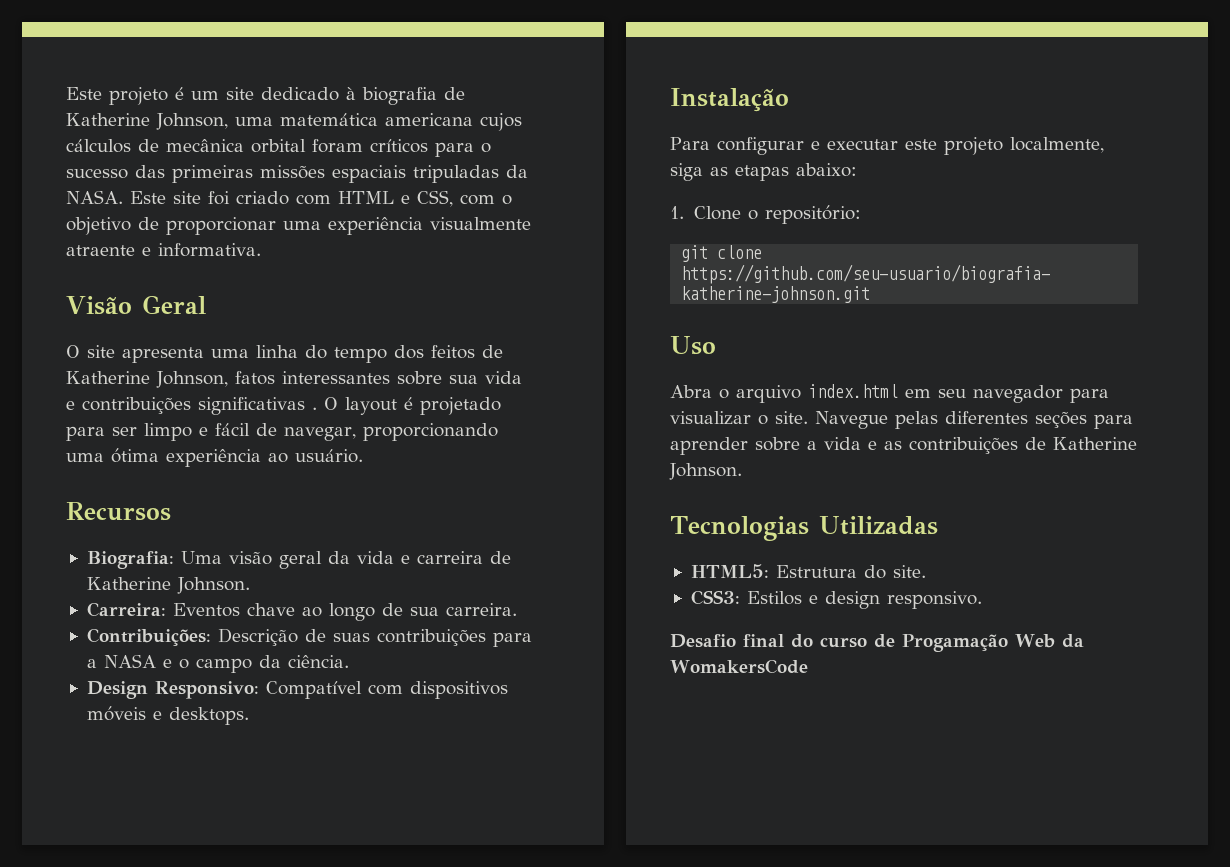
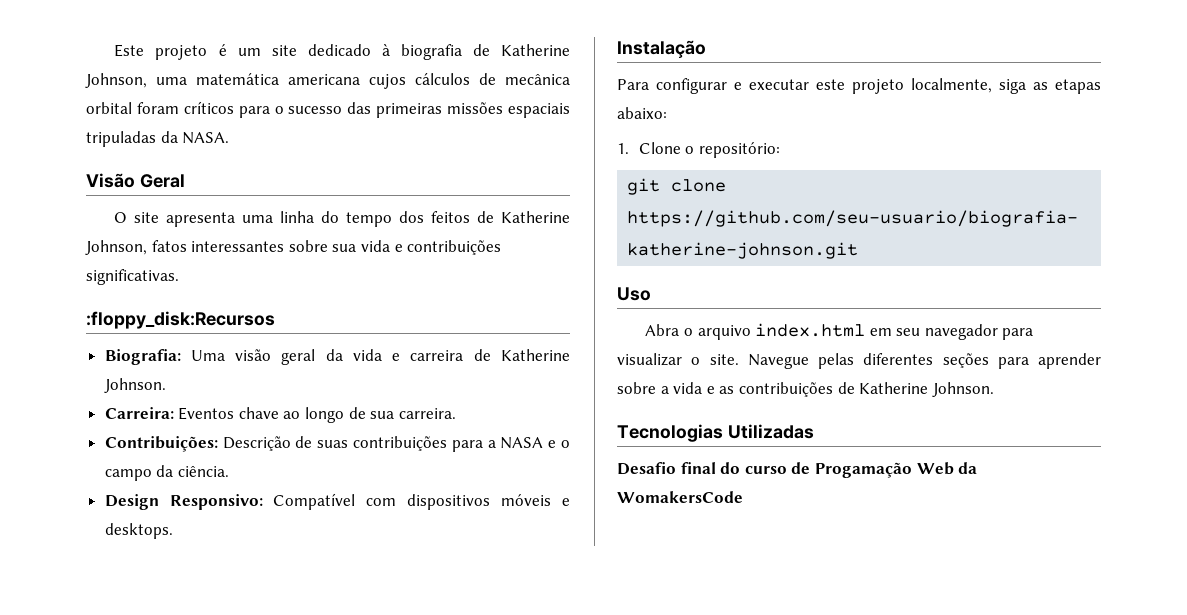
[130,190,512,207] [66,217,531,235] [66,243,261,257] Este site foi criado com HTML e CSS, com o objetivo de proporcionar uma experiência visualmente atraente e informativa. -> (230, 138) none
[198,397,501,415] [66,423,498,441] [66,448,363,467] [66,502,171,521] significativas . O layout é projetado para ser limpo e fácil de navegar, proporcionando uma ótima experiência ao usuário. // Recursos -> [86,269,179,285] [86,311,275,329] significativas. // :floppy_disk:Recursos
[690,564,926,579] [690,590,982,609] // HTML5: Estrutura do site. // CSS3: Estilos e design responsivo. -> (814, 431) none

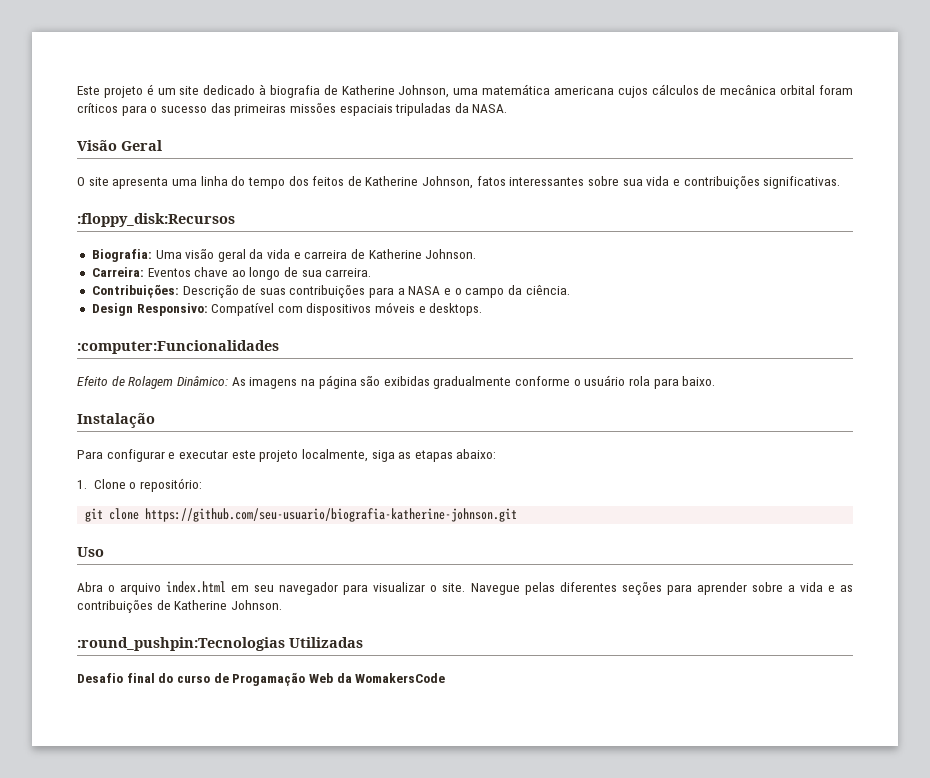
(173, 531) none -> [77,340,279,354] [77,375,716,389] // :computer:Funcionalidades // Efeito de Rolagem Dinâmico: As imagens na página são exibidas gradualmente conforme o usuário rola para baixo.
[617,424,723,442] Tecnologias -> [77,637,285,651] :round_pushpin:Tecnologias

